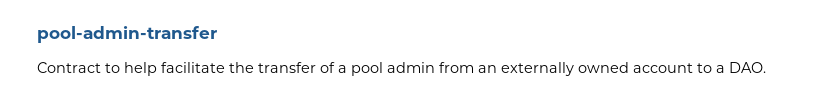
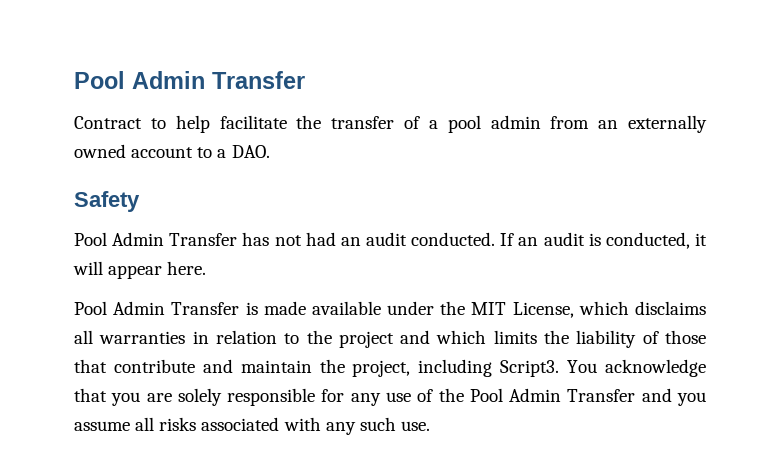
[37,26,217,43] pool-admin-transfer -> [74,71,305,89] Pool Admin Transfer
(766, 67) none -> [74,191,140,212] [74,232,707,249] [73,261,207,279] [74,301,706,318] [74,330,706,348] [74,359,707,377] [74,388,706,406] [74,417,430,435] // Safety // Pool Admin Transfer has not had an audit conducted. If an audit is conducted, it will appear here. // Pool Admin Transfer is made available under the MIT License, which disclaims all warranties in relation to the project and which limits the liability of those that contribute and maintain the project, including Script3. You acknowledge that you are solely responsible for any use of the Pool Admin Transfer and you assume all risks associated with any such use.

